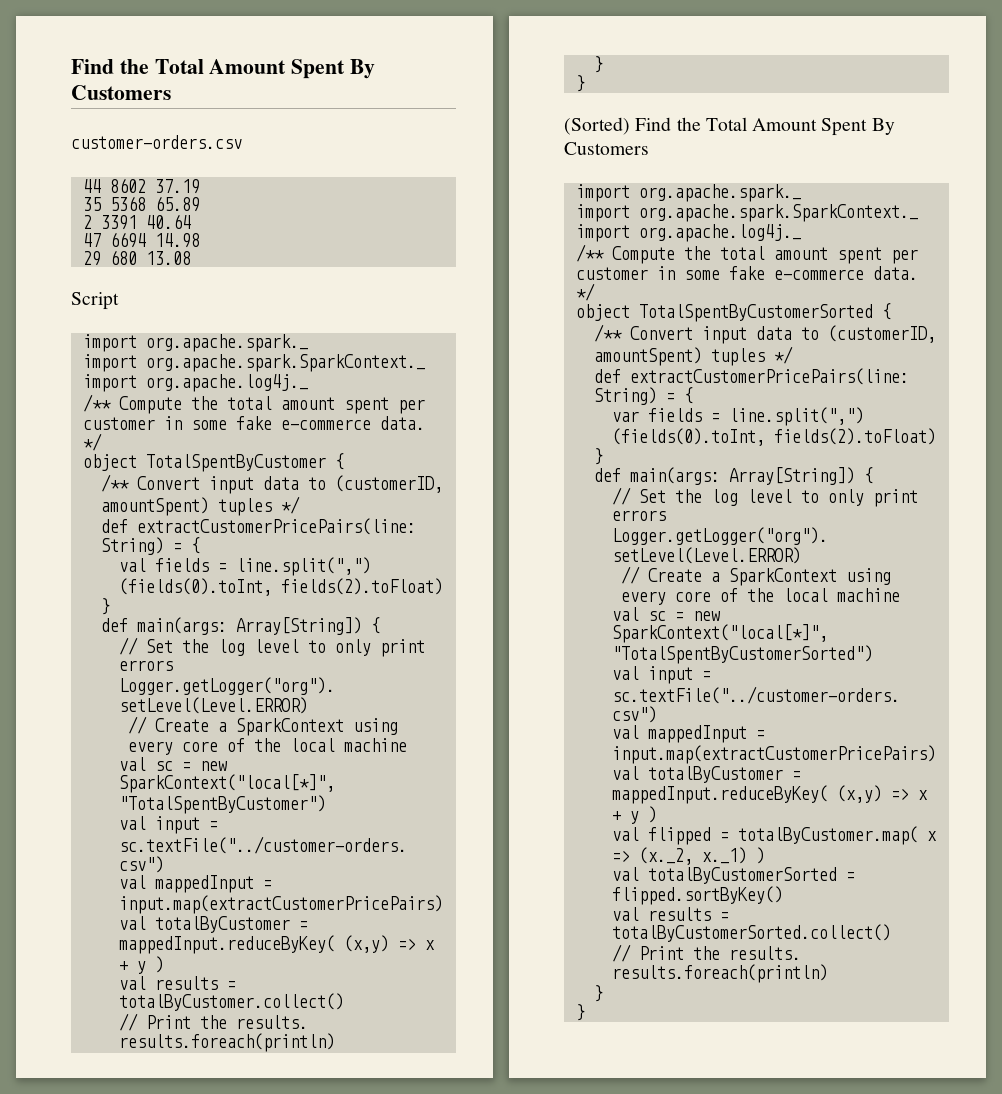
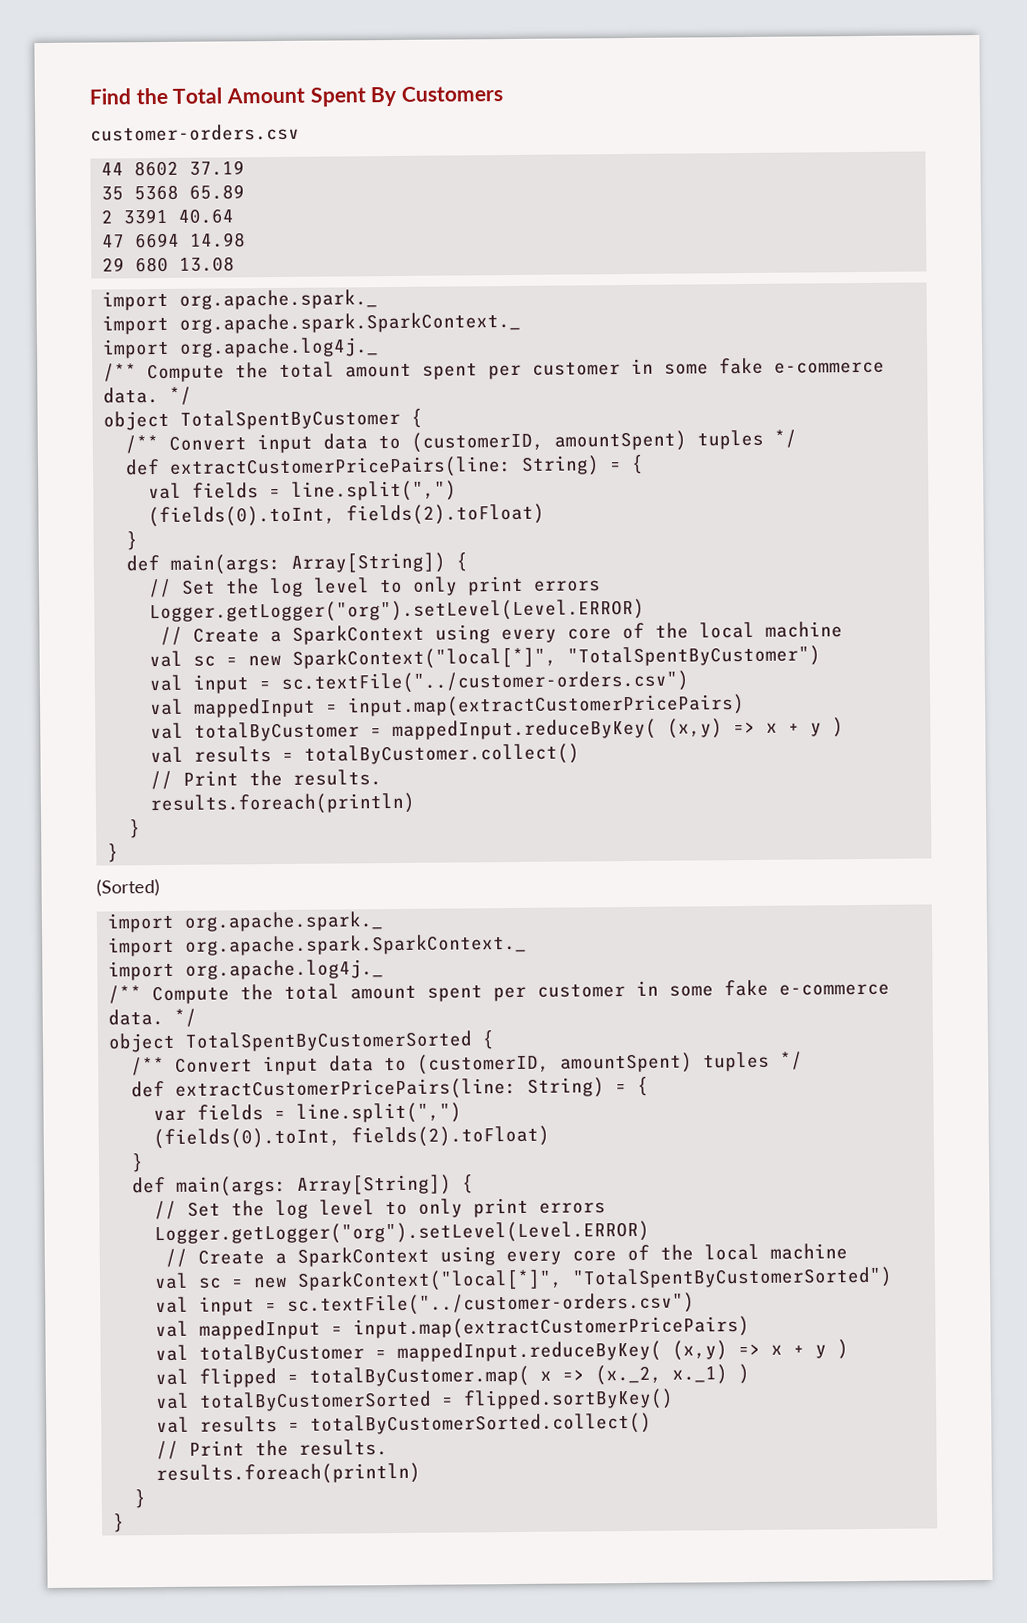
[71,292,119,310] // Script -> (235, 264) none
[635,117,895,136] [564,142,649,155] Find the Total Amount Spent By Customers -> (160, 888) none

